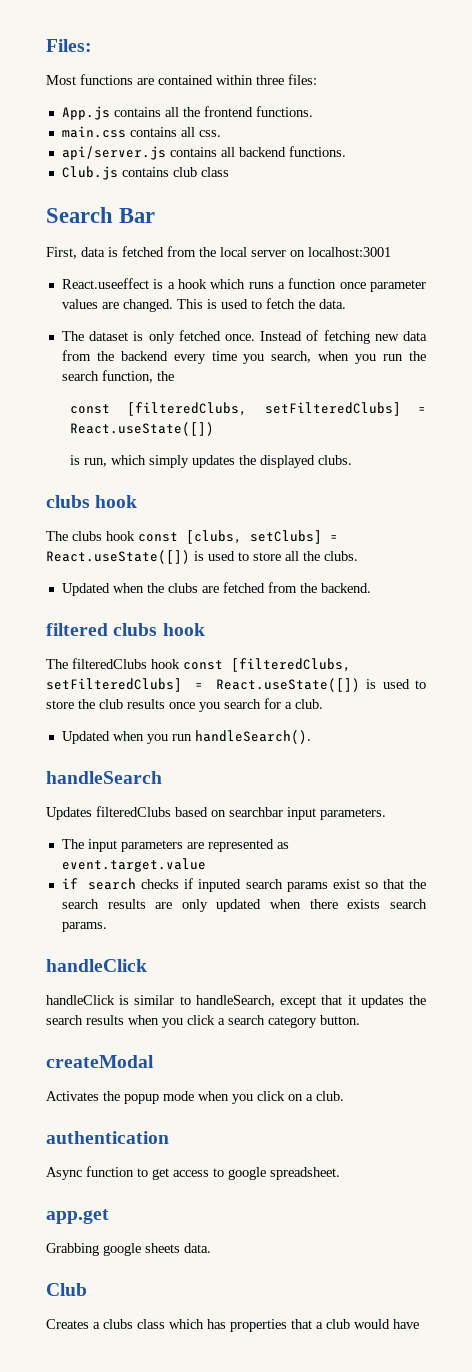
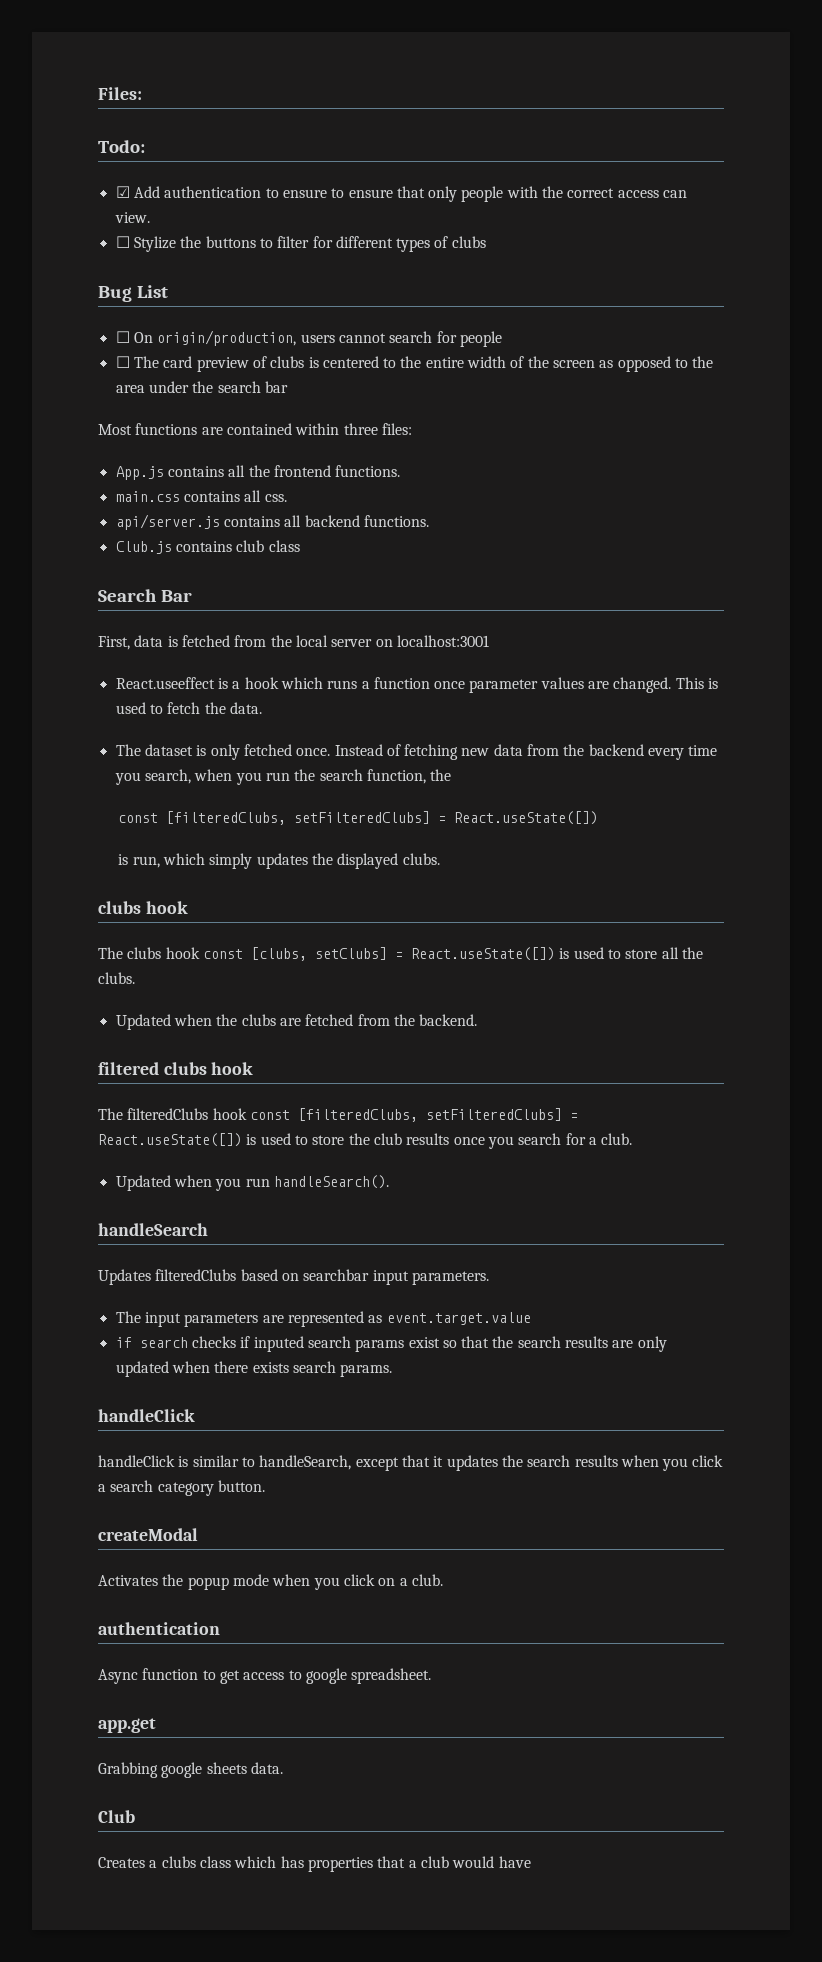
(92, 45) none -> [98,140,145,153] [115,186,688,202] [114,212,150,223] [115,236,486,252] [98,285,168,302] [115,330,502,347] [115,356,714,372] [115,381,288,393] // Todo: // ☑ Add authentication to ensure to ensure that only people with the correct access can view. // ☐ Stylize the buttons to filter for different types of clubs // Bug List // ☐ On origin/production, users cannot search for people // ☐ The card preview of clubs is centered to the entire width of the screen as opposed to the area under the search bar

